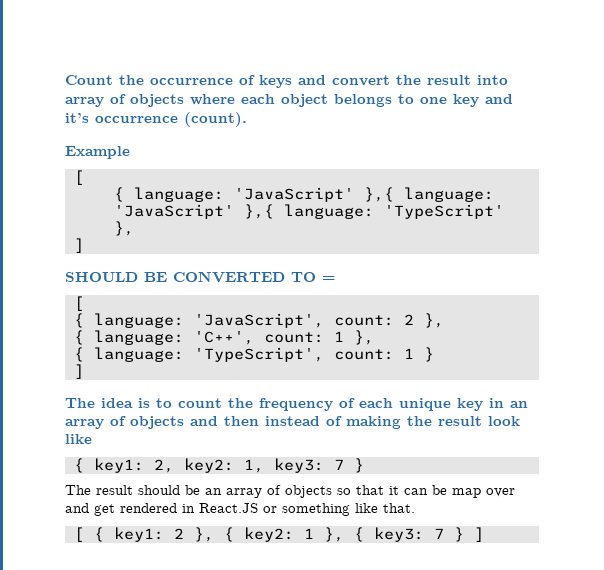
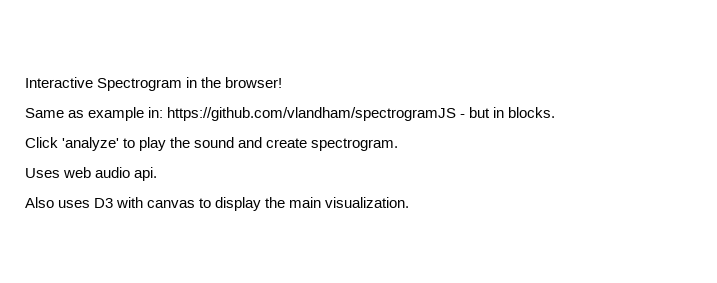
[65,75,508,88] [65,94,513,107] [65,112,247,127] [65,146,130,159] [73,170,84,185] [113,187,494,202] [113,204,504,219] [113,221,134,236] [73,238,84,253] [65,271,335,283] [73,296,84,311] [73,313,444,328] [73,330,374,345] [73,347,434,362] [73,364,84,379] [65,398,528,411] [65,416,520,429] [65,434,92,444] [73,458,364,473] [65,485,515,498] [65,503,415,516] [73,527,484,542] Count the occurrence of keys and convert the result into array of objects where each object belongs to one key and it’s occurrence (count). // Example // [ // { language: 'JavaScript' },{ language: 'JavaScript' },{ language: 'TypeScript' }, // ] // SHOULD BE CONVERTED TO = // [ // { language: 'JavaScript', count: 2 }, // { language: 'C++', count: 1 }, // { language: 'TypeScript', count: 1 } // ] // The idea is to count the frequency of each unique key in an array of objects and then instead of making the result look like // { key1: 2, key2: 1, key3: 7 } // The result should be an array of objects so that it can be map over and get rendered in React.JS or something like that. // [ { key1: 2 }, { key2: 1 }, { key3: 7 } ] -> [25,77,283,91] [25,107,556,121] [25,137,399,151] [25,167,158,181] [25,197,410,211] Interactive Spectrogram in the browser! // Same as example in: https://github.com/vlandham/spectrogramJS - but in blocks. // Click 'analyze' to play the sound and create spectrogram. // Uses web audio api. // Also uses D3 with canvas to display the main visualization.

